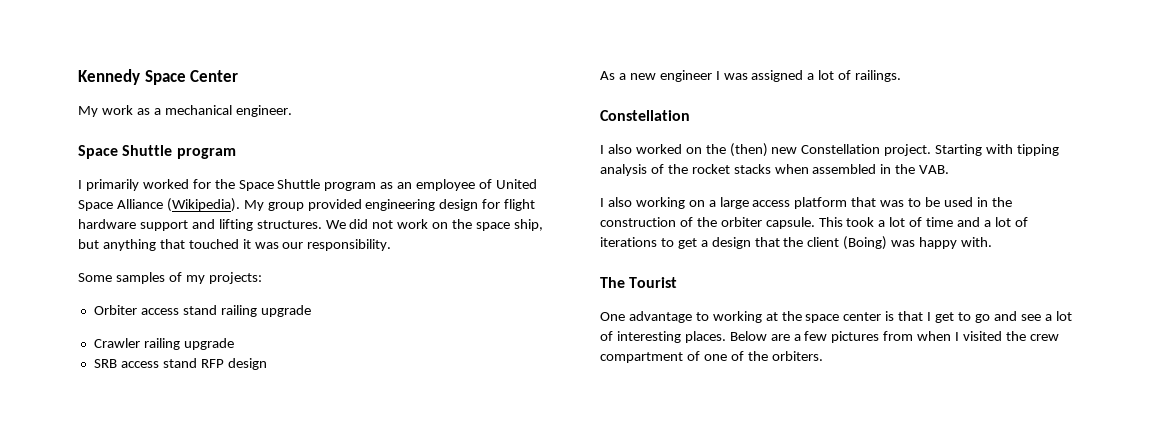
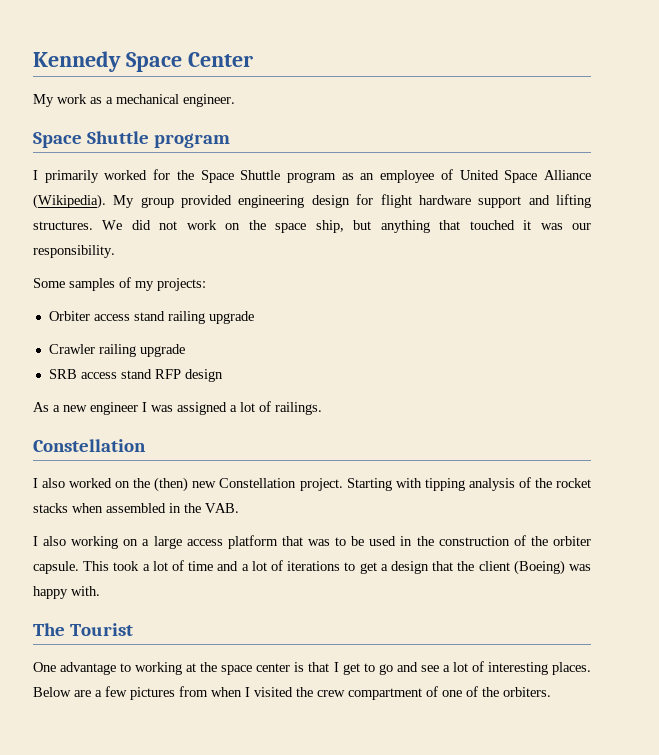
[843,236,888,250] (Boing) -> [513,560,565,575] (Boeing)

